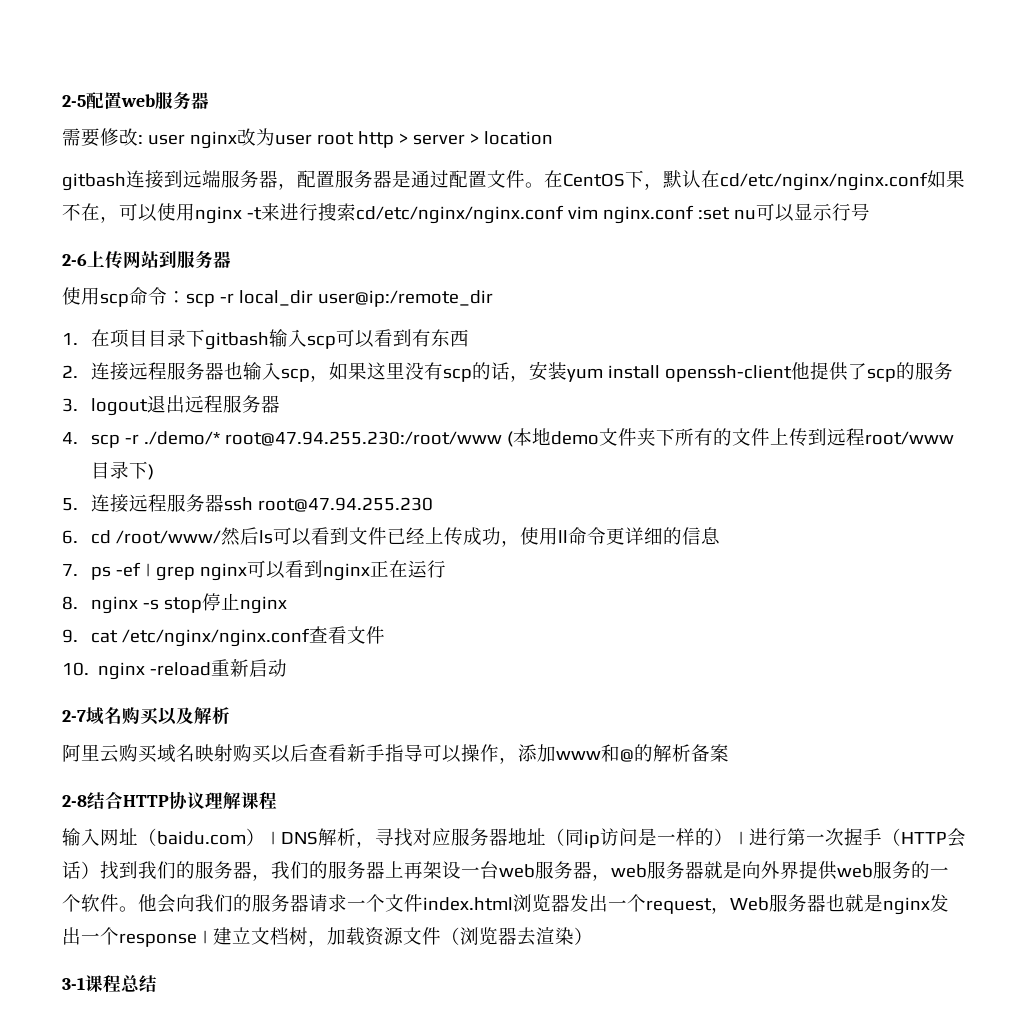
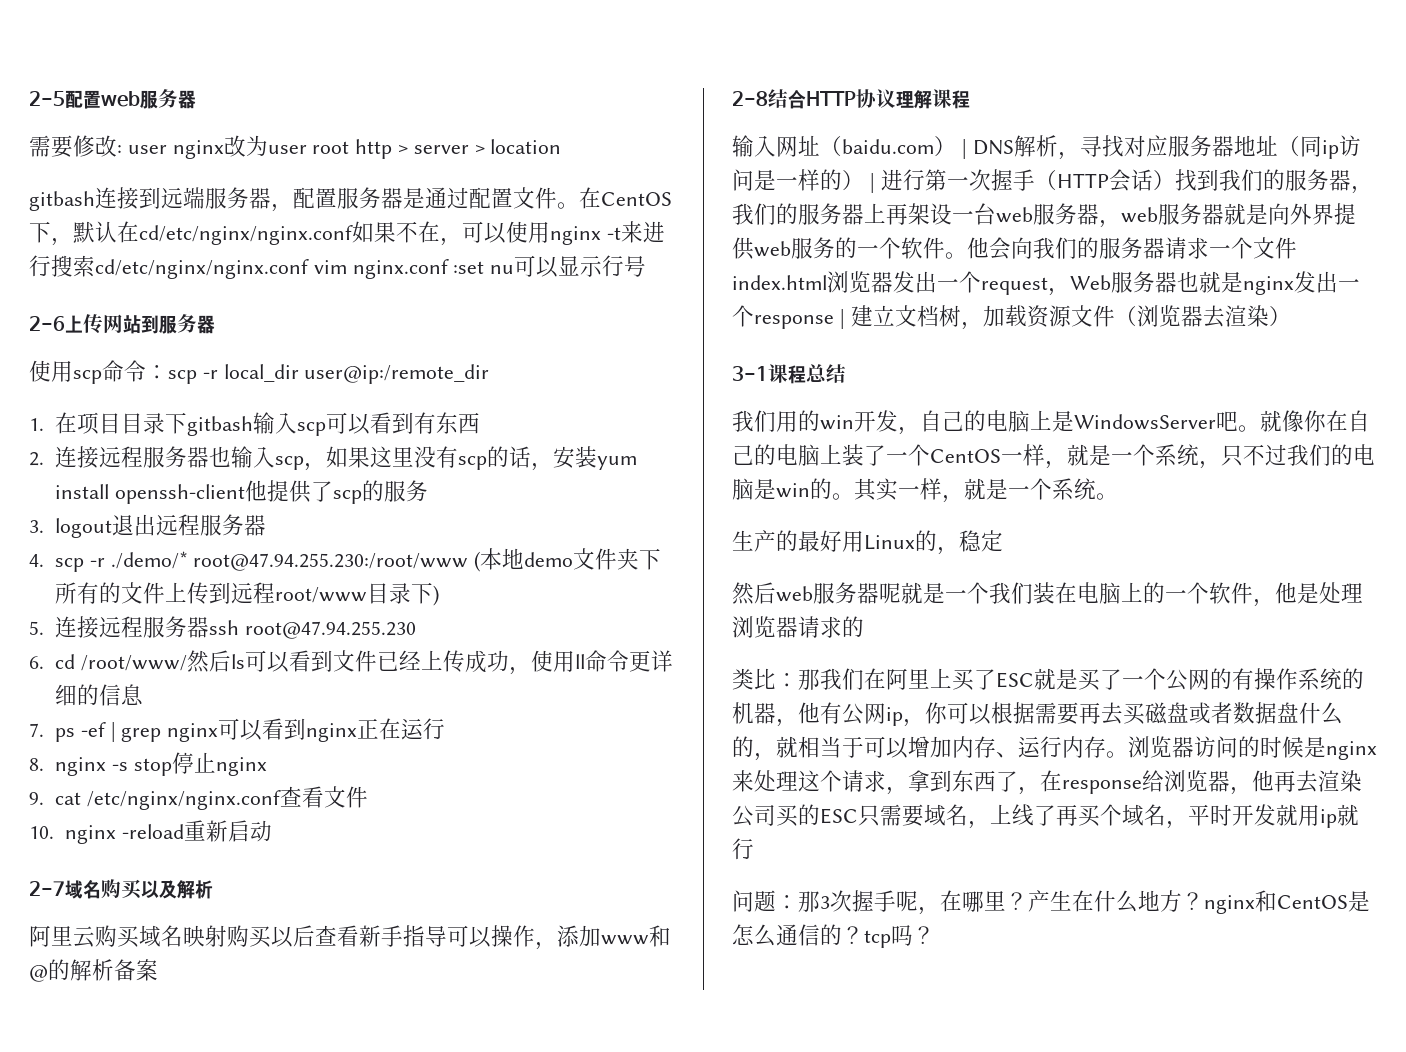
(157, 984) none -> [732,410,1370,435] [732,444,1375,469] [732,478,1118,503] [732,530,1003,555] [732,582,1363,607] [732,616,864,638] [732,668,1364,691] [732,702,1343,727] [732,736,1377,761] [732,770,1362,795] [732,804,1359,829] [732,838,754,860] [732,890,1370,915] [732,924,935,948] // 我们用的win开发，自己的电脑上是WindowsServer吧。就像你在自己的电脑上装了一个CentOS一样，就是一个系统，只不过我们的电脑是win的。其实一样，就是一个系统。 // 生产的最好用Linux的，稳定 // 然后web服务器呢就是一个我们装在电脑上的一个软件，他是处理浏览器请求的 // 类比：那我们在阿里上买了ESC就是买了一个公网的有操作系统的机器，他有公网ip，你可以根据需要再去买磁盘或者数据盘什么的，就相当于可以增加内存、运行内存。浏览器访问的时候是nginx来处理这个请求，拿到东西了，在response给浏览器，他再去渲染公司买的ESC只需要域名，上线了再买个域名，平时开发就用ip就行 // 问题：那3次握手呢，在哪里？产生在什么地方？nginx和CentOS是怎么通信的？tcp吗？

